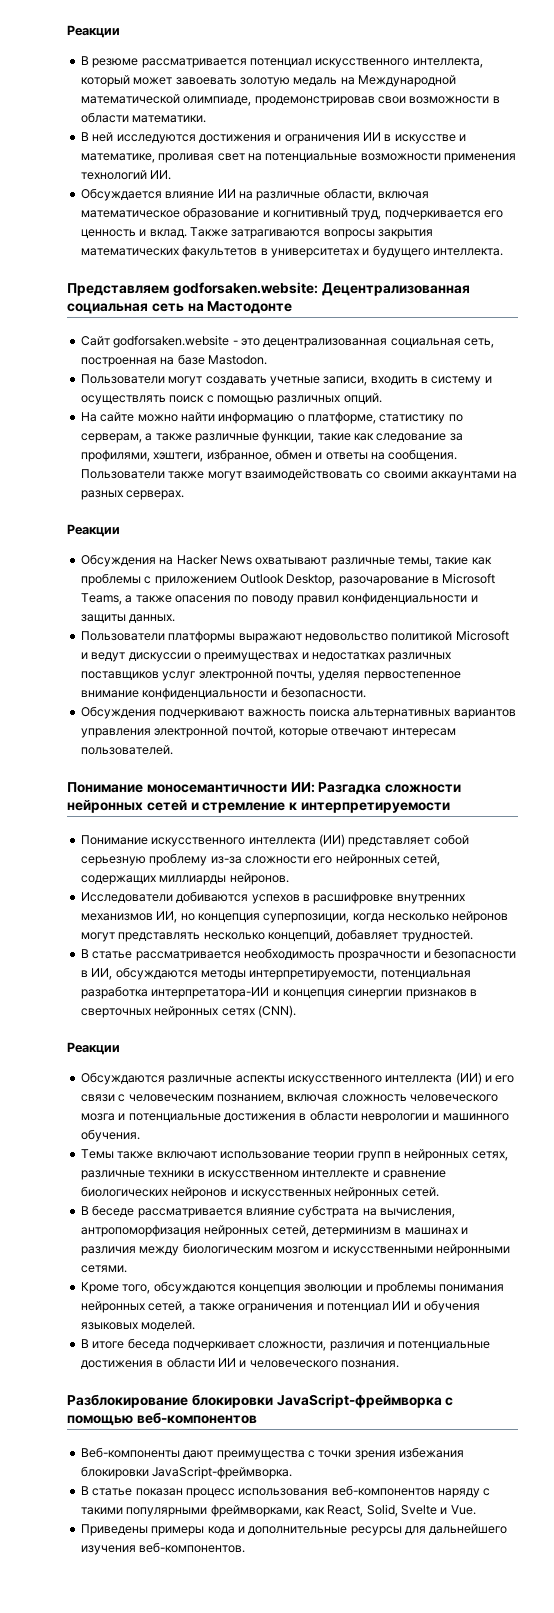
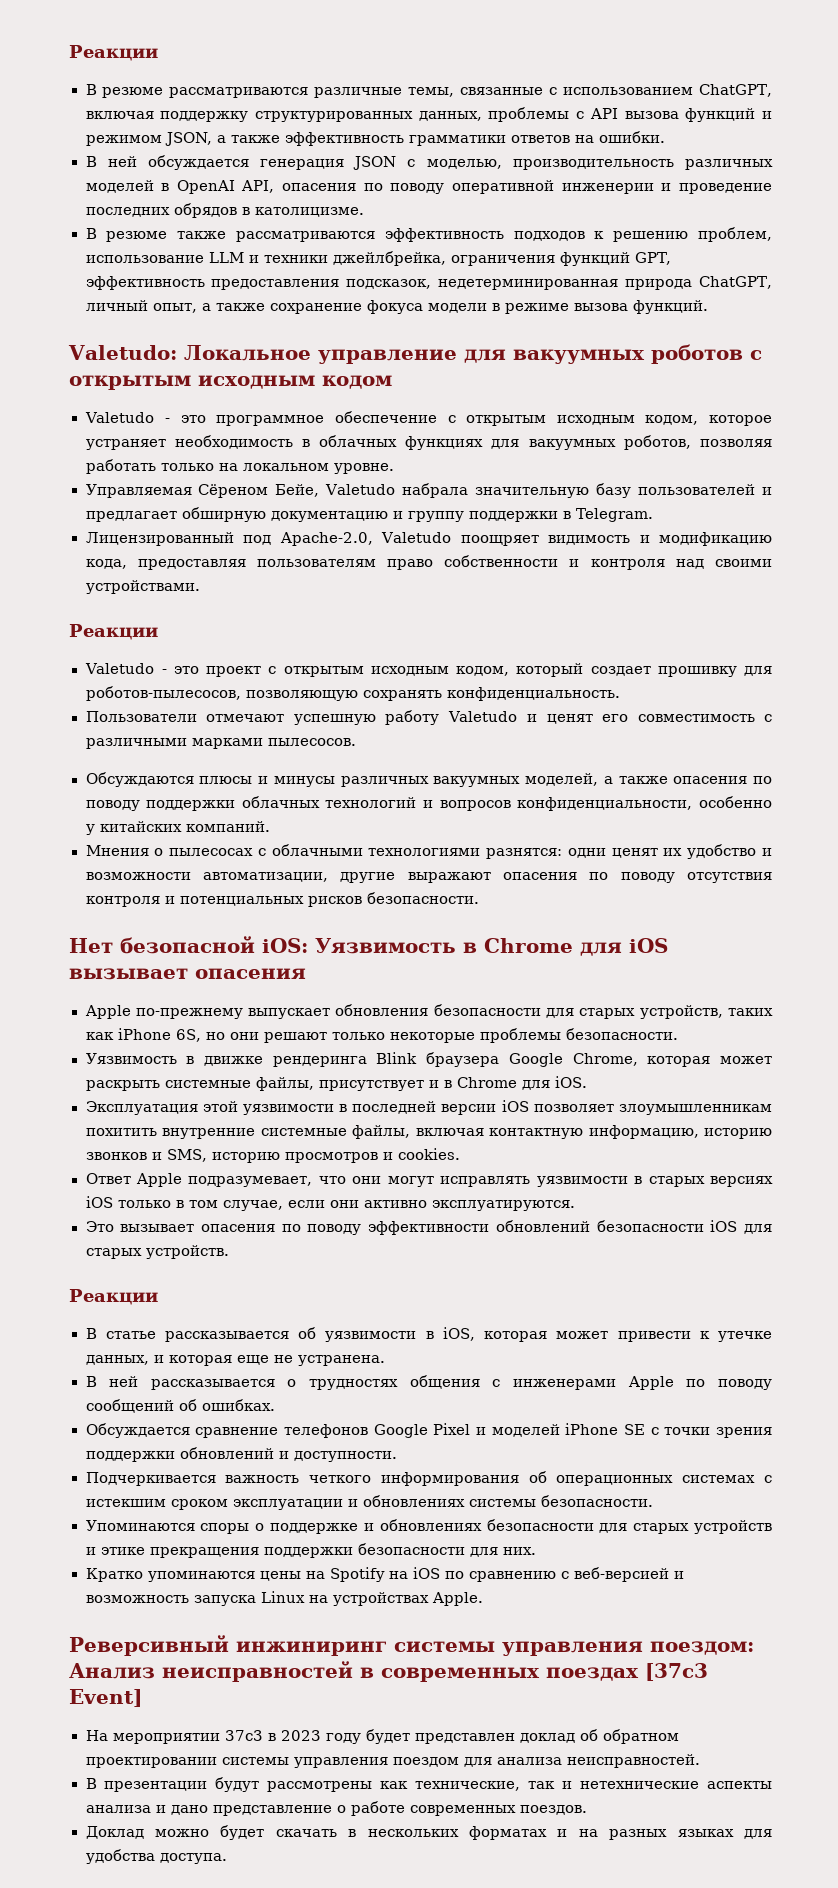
[141,58,483,68] [80,75,456,87] [80,94,500,106] [80,112,207,123] [80,132,467,144] [80,153,516,163] [80,170,172,180] [80,188,429,201] [80,207,503,220] [80,227,433,239] [80,245,503,258] [67,282,470,296] [67,301,293,314] [80,335,494,348] [80,354,267,367] [80,374,492,386] [80,393,382,405] [80,412,463,424] [80,431,463,443] [80,449,458,462] [80,469,518,481] [80,490,185,500] [67,524,120,537] [80,554,492,567] [80,573,496,586] [80,593,122,605] рассматривается потенциал искусственного интеллекта, который может завоевать золотую медаль на Международной математической олимпиаде, продемонстрировав свои возможности в области математики. // В ней исследуются достижения и ограничения ИИ в искусстве и математике, проливая свет на потенциальные возможности применения технологий ИИ. // Обсуждается влияние ИИ на различные области, включая математическое образование и когнитивный труд, подчеркивается его ценность и вклад. Также затрагиваются вопросы закрытия математических факультетов в университетах и будущего интеллекта. // Представляем godforsaken.website: Децентрализованная социальная сеть на Мастодонте // Сайт godforsaken.website - это децентрализованная социальная сеть, построенная на базе Mastodon. // Пользователи могут создавать учетные записи, входить в систему и осуществлять поиск с помощью различных опций. // На сайте можно найти информацию о платформе, статистику по серверам, а также различные функции, такие как следование за профилями, хэштеги, избранное, обмен и ответы на сообщения. Пользователи также могут взаимодействовать со своими аккаунтами на разных серверах. // Реакции // Обсуждения на Hacker News охватывают различные темы, такие как проблемы с приложением Outlook Desktop, разочарование в Microsoft Teams, -> [169,84,773,98] [85,107,772,122] [85,131,666,146] [85,155,773,170] [85,180,772,194] [85,203,364,218] [85,227,772,242] [85,251,672,266] [85,276,773,290] [85,300,708,314] [68,344,762,364] [69,375,392,390] [84,411,772,426] [85,435,772,450] [85,459,394,474] [85,483,772,498] [85,507,654,522] [85,532,772,546] [85,555,772,570] [85,580,200,594] [69,624,158,640] [84,663,772,677] [85,686,620,701] [85,710,772,725] [85,738,356,749] [85,772,598,787] рассматриваются различные темы, связанные с использованием ChatGPT, включая поддержку структурированных данных, проблемы с API вызова функций и режимом JSON, а также эффективность грамматики ответов на ошибки. // В ней обсуждается генерация JSON с моделью, производительность различных моделей в OpenAI API, опасения по поводу оперативной инженерии и проведение последних обрядов в католицизме. // В резюме также рассматриваются эффективность подходов к решению проблем, использование LLM и техники джейлбрейка, ограничения функций GPT, эффективность предоставления подсказок, недетерминированная природа ChatGPT, личный опыт, а также сохранение фокуса модели в режиме вызова функций. // Valetudo: Локальное управление для вакуумных роботов с открытым исходным кодом // Valetudo - это программное обеспечение с открытым исходным кодом, которое устраняет необходимость в облачных функциях для вакуумных роботов, позволяя работать только на локальном уровне. // Управляемая Сёреном Бейе, Valetudo набрала значительную базу пользователей и предлагает обширную документацию и группу поддержки в Telegram. // Лицензированный под Apache-2.0, Valetudo поощряет видимость и модификацию кода, предоставляя пользователям право собственности и контроля над своими устройствами. // Реакции // Valetudo - это проект с открытым исходным кодом, который создает прошивку для роботов-пылесосов, позволяющую сохранять конфиденциальность. // Пользователи отмечают успешную работу Valetudo и ценят его совместимость с различными марками пылесосов. // Обсуждаются плюсы и минусы различных вакуумных моделей,
[297,593,478,605] [80,614,176,623] [80,630,509,643] [80,652,452,662] [80,669,461,681] [80,687,366,700] [80,706,516,719] [80,726,456,738] [80,745,173,755] [67,782,462,795] [67,800,450,813] [80,834,469,847] [80,853,440,866] [80,873,289,885] [80,891,465,904] [80,911,509,923] [80,929,473,942] [80,948,516,961] [80,967,471,980] [80,986,477,999] [80,1005,296,1018] [67,1042,120,1055] [80,1072,515,1085] [80,1094,498,1104] [80,1110,509,1123] [80,1129,140,1142] [80,1149,508,1161] [80,1170,446,1180] [80,1186,439,1199] [80,1205,455,1218] [80,1225,468,1237] [80,1243,510,1256] [80,1265,127,1273] [80,1281,505,1294] [80,1300,481,1313] [80,1320,196,1331] [80,1338,491,1351] [80,1357,399,1369] [67,1394,454,1408] [67,1412,257,1426] [80,1447,464,1460] [80,1466,293,1479] [80,1485,491,1498] [80,1504,476,1517] [80,1524,508,1536] [80,1542,246,1555] правил конфиденциальности и защиты данных. // Пользователи платформы выражают недовольство политикой Microsoft и ведут дискуссии о преимуществах и недостатках различных поставщиков услуг электронной почты, уделяя первостепенное внимание конфиденциальности и безопасности. // Обсуждения подчеркивают важность поиска альтернативных вариантов управления электронной почтой, которые отвечают интересам пользователей. // Понимание моносемантичности ИИ: Разгадка сложности нейронных сетей и стремление к интерпретируемости // Понимание искусственного интеллекта (ИИ) представляет собой серьезную проблему из-за сложности его нейронных сетей, содержащих миллиарды нейронов. // Исследователи добиваются успехов в расшифровке внутренних механизмов ИИ, но концепция суперпозиции, когда несколько нейронов могут представлять несколько концепций, добавляет трудностей. // В статье рассматривается необходимость прозрачности и безопасности в ИИ, обсуждаются методы интерпретируемости, потенциальная разработка интерпретатора-ИИ и концепция синергии признаков в сверточных нейронных сетях (CNN). // Реакции // Обсуждаются различные аспекты искусственного интеллекта (ИИ) и его связи с человеческим познанием, включая сложность человеческого мозга и потенциальные достижения в области неврологии и машинного обучения. // Темы также включают использование теории групп в нейронных сетях, различные техники в искусственном интеллекте и сравнение биологических нейронов и искусственных нейронных сетей. // В беседе рассматривается влияние субстрата на вычисления, антропоморфизация нейронных сетей, детерминизм в машинах и различия между биологическим мозгом и искусственными нейронными сетями. // Кроме того, обсуждаются концепция эволюции и проблемы понимания нейронных сетей, а также ограничения и потенциал ИИ и обучения языковых моделей. // В итоге беседа подчеркивает сложности, различия и потенциальные достижения в области ИИ и человеческого познания. // Разблокирование блокировки JavaScript-фреймворка с помощью веб-компонентов // Веб-компоненты дают преимущества с точки зрения избежания блокировки JavaScript-фреймворка. // В статье показан процесс использования веб-компонентов наряду с такими популярными фреймворками, как React, Solid, Svelte и Vue. // Приведены примеры кода и дополнительные ресурсы для дальнейшего изучения веб-компонентов. -> [146,796,772,811] [85,821,270,835] [85,844,772,859] [85,872,772,883] [85,892,479,907] [69,936,668,956] [69,968,306,980] [84,1004,773,1019] [85,1028,678,1043] [85,1052,772,1067] [85,1076,587,1091] [85,1100,772,1115] [85,1125,772,1139] [85,1148,460,1163] [85,1173,774,1187] [85,1196,575,1211] [85,1220,772,1235] [85,1245,229,1259] [69,1289,158,1305] [85,1327,773,1342] [85,1355,385,1366] [85,1375,772,1390] [85,1399,275,1413] [85,1423,772,1438] [85,1447,397,1462] [85,1471,772,1486] [85,1495,653,1510] [85,1519,773,1534] [85,1543,536,1558] [85,1567,684,1582] [85,1591,483,1606] [69,1635,754,1656] [69,1661,708,1682] [69,1689,142,1707] [85,1729,679,1744] [85,1754,700,1768] [85,1777,773,1792] [85,1801,587,1816] [85,1825,773,1840] [85,1849,227,1864] поддержки облачных технологий и вопросов конфиденциальности, особенно у китайских компаний. // Мнения о пылесосах с облачными технологиями разнятся: одни ценят их удобство и возможности автоматизации, другие выражают опасения по поводу отсутствия контроля и потенциальных рисков безопасности. // Нет безопасной iOS: Уязвимость в Chrome для iOS вызывает опасения // Apple по-прежнему выпускает обновления безопасности для старых устройств, таких как iPhone 6S, но они решают только некоторые проблемы безопасности. // Уязвимость в движке рендеринга Blink браузера Google Chrome, которая может раскрыть системные файлы, присутствует и в Chrome для iOS. // Эксплуатация этой уязвимости в последней версии iOS позволяет злоумышленникам похитить внутренние системные файлы, включая контактную информацию, историю звонков и SMS, историю просмотров и cookies. // Ответ Apple подразумевает, что они могут исправлять уязвимости в старых версиях iOS только в том случае, если они активно эксплуатируются. // Это вызывает опасения по поводу эффективности обновлений безопасности iOS для старых устройств. // Реакции // В статье рассказывается об уязвимости в iOS, которая может привести к утечке данных, и которая еще не устранена. // В ней рассказывается о трудностях общения с инженерами Apple по поводу сообщений об ошибках. // Обсуждается сравнение телефонов Google Pixel и моделей iPhone SE с точки зрения поддержки обновлений и доступности. // Подчеркивается важность четкого информирования об операционных системах с истекшим сроком эксплуатации и обновлениях системы безопасности. // Упоминаются споры о поддержке и обновлениях безопасности для старых устройств и этике прекращения поддержки безопасности для них. // Кратко упоминаются цены на Spotify на iOS по сравнению с веб-версией и возможность запуска Linux на устройствах Apple. // Реверсивный инжиниринг системы управления поездом: Анализ неисправностей в современных поездах [37c3 Event] // На мероприятии 37c3 в 2023 году будет представлен доклад об обратном проектировании системы управления поездом для анализа неисправностей. // В презентации будут рассмотрены как технические, так и нетехнические аспекты анализа и дано представление о работе современных поездов. // Доклад можно будет скачать в нескольких форматах и на разных языках для удобства доступа.

